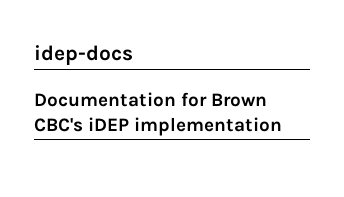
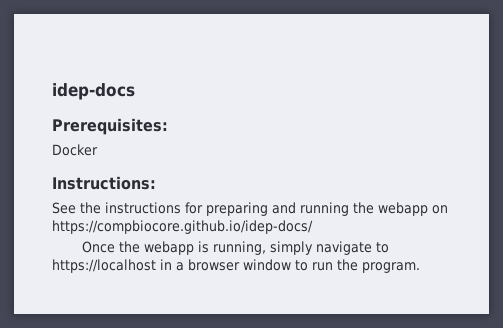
[34,92,268,107] [34,117,283,136] Documentation for Brown CBC's iDEP implementation -> [52,118,168,135] [52,144,98,156] [52,176,156,190] [52,202,448,216] [52,220,313,234] [82,241,390,255] [52,259,420,273] Prerequisites: // Docker // Instructions: // See the instructions for preparing and running the webapp on https://compbiocore.github.io/idep-docs/ // Once the webapp is running, simply navigate to https://localhost in a browser window to run the program.

